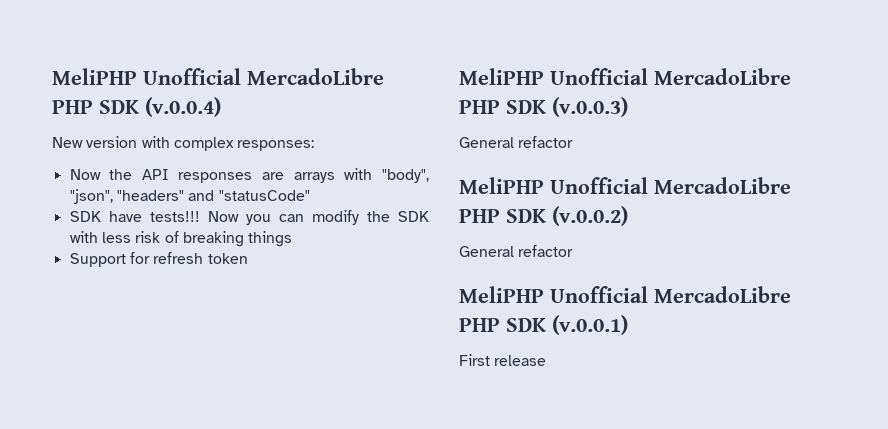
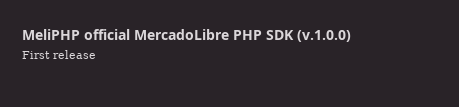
[52,68,384,85] [52,97,221,117] [52,136,315,151] [69,168,429,183] [69,189,310,204] [69,210,430,225] [69,231,293,247] [69,252,248,267] [459,68,791,85] [459,97,628,117] [459,136,574,148] [459,177,791,194] [459,206,628,226] [459,245,574,257] [459,286,791,303] [459,315,628,335] MeliPHP Unofficial MercadoLibre PHP SDK (v.0.0.4) // New version with complex responses: // Now the API responses are arrays with "body", "json", "headers" and "statusCode" // SDK have tests!!! Now you can modify the SDK with less risk of breaking things // Support for refresh token // MeliPHP Unofficial MercadoLibre PHP SDK (v.0.0.3) // General refactor // MeliPHP Unofficial MercadoLibre PHP SDK (v.0.0.2) // General refactor // MeliPHP Unofficial MercadoLibre PHP SDK (v.0.0.1) -> [22,29,351,42] MeliPHP official MercadoLibre PHP SDK (v.1.0.0)

